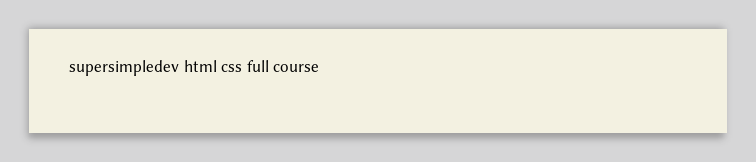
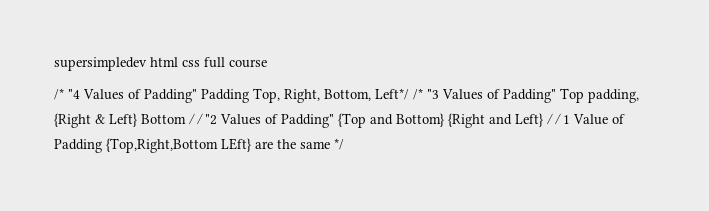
(320, 68) none -> [54,88,639,103] [54,113,625,128] [54,138,344,153] // /* "4 Values of Padding" Padding Top, Right, Bottom, Left*/ /* "3 Values of Padding" Top padding, {Right & Left} Bottom / / "2 Values of Padding" {Top and Bottom} {Right and Left} / / 1 Value of Padding {Top,Right,Bottom LEft} are the same */

